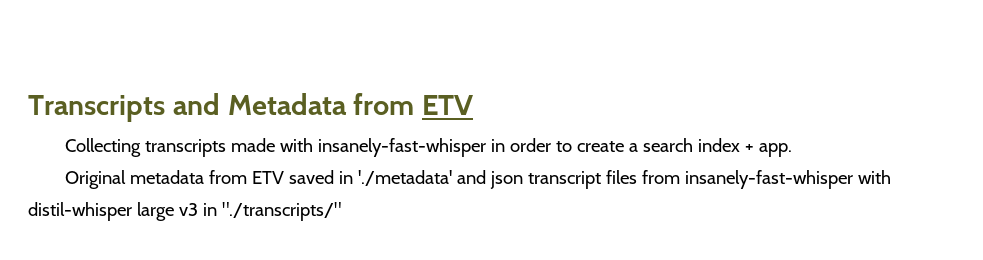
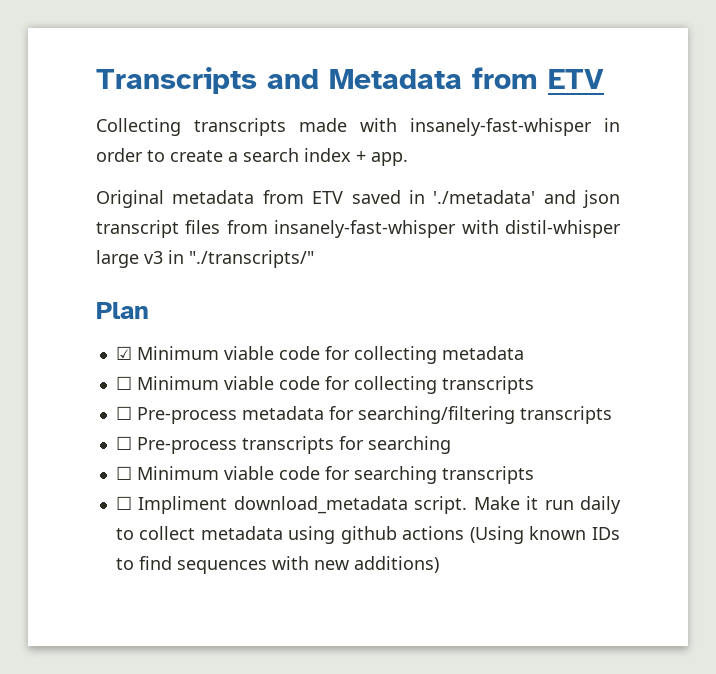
(341, 211) none -> [96,302,149,319] [115,346,524,364] [115,376,534,394] [115,406,612,424] [115,436,451,454] [115,466,534,484] [115,496,621,514] [115,526,620,544] [115,556,439,574] // Plan // ☑ Minimum viable code for collecting metadata // ☐ Minimum viable code for collecting transcripts // ☐ Pre-process metadata for searching/filtering transcripts // ☐ Pre-process transcripts for searching // ☐ Minimum viable code for searching transcripts // ☐ Impliment download_metadata script. Make it run daily to collect metadata using github actions (Using known IDs to find sequences with new additions)

